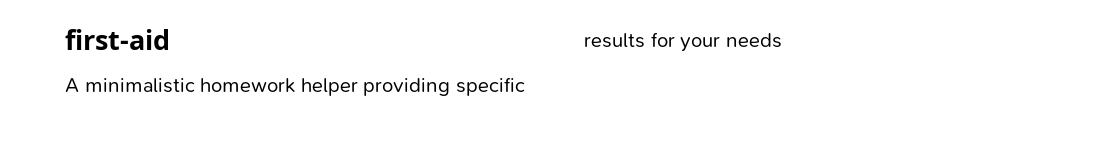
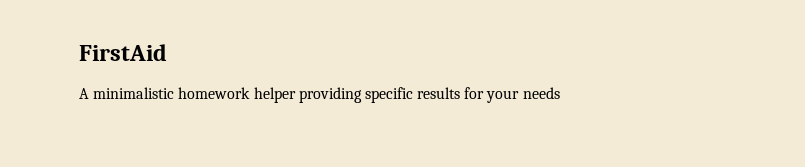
[65,29,170,50] first-aid -> [79,44,167,61] FirstAid

